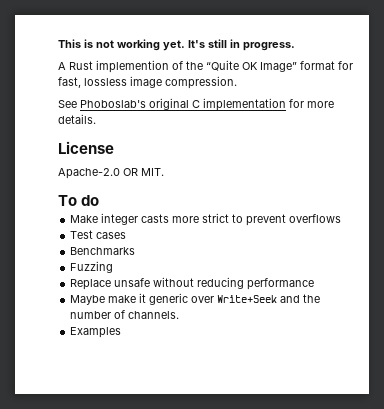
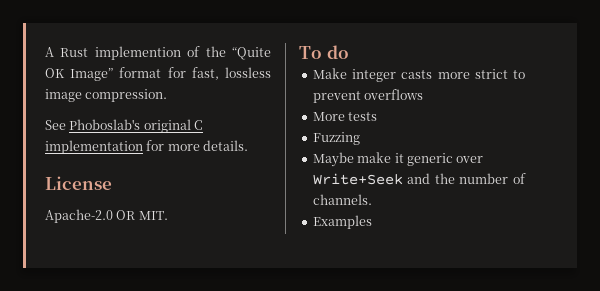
[58,39,295,51] This is not working yet. It's still in progress. // -> (45, 52) none
[70,230,127,239] [70,247,136,255] [70,261,114,273] [70,277,315,290] Test cases // Benchmarks // Fuzzing // Replace unsafe without reducing performance -> [312,112,378,121] [312,132,360,145] More tests // Fuzzing

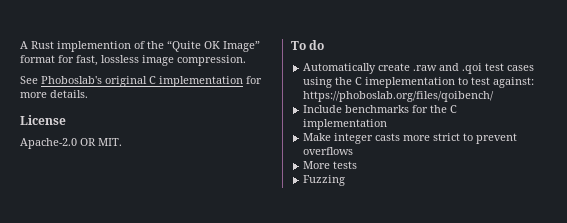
(349, 52) none -> [303,63,535,74] [303,77,535,88] [303,91,495,102] [303,105,458,113] [303,119,388,130] // Automatically create .raw and .qoi test cases using the C imeplementation to test against: https://phoboslab.org/files/qoibench/ // Include benchmarks for the C implementation
[312,152,484,167] [312,173,526,185] [312,194,372,205] [312,215,372,229] // Maybe make it generic over Write+Seek and the number of channels. // Examples -> (346, 180) none

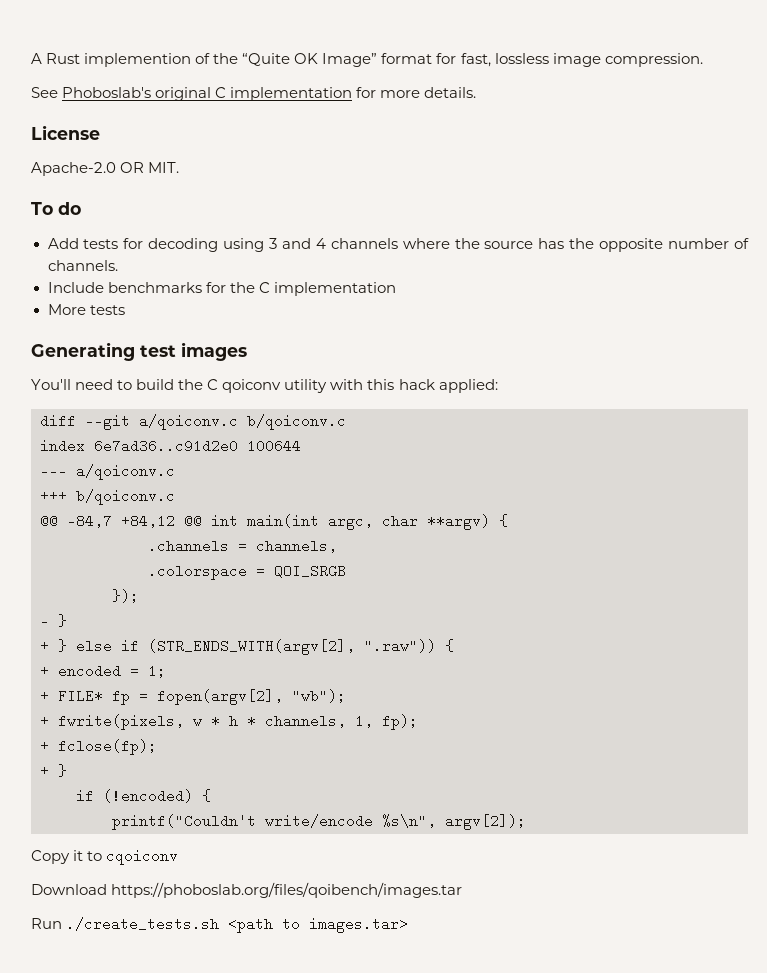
[303,63,535,74] [303,77,535,88] [303,91,495,102] Automatically create .raw and .qoi test cases using the C imeplementation to test against: https://phoboslab.org/files/qoibench/ -> [47,238,749,252] [47,260,118,271] Add tests for decoding using 3 and 4 channels where the source has the opposite number of channels.
[303,133,518,144] [303,147,354,155] [303,161,358,169] [303,175,346,186] Make integer casts more strict to prevent overflows // More tests // Fuzzing -> [47,304,125,315] [31,342,247,361] [31,379,498,393] [40,414,346,430] [40,439,301,453] [40,464,175,480] [40,489,175,505] [40,514,508,530] [148,539,337,553] [148,564,346,580] [112,589,139,603] [40,614,67,628] [40,639,454,655] [40,664,166,678] [40,689,346,705] [40,714,418,730] [40,739,157,755] [40,764,67,778] [76,789,211,803] [112,814,526,830] [31,849,179,865] [31,882,463,898] [31,917,409,933] More tests // Generating test images // You'll need to build the C qoiconv utility with this hack applied: // diff --git a/qoiconv.c b/qoiconv.c // index 6e7ad36..c91d2e0 100644 // --- a/qoiconv.c // +++ b/qoiconv.c // @@ -84,7 +84,12 @@ int main(int argc, char **argv) { // .channels = channels, // .colorspace = QOI_SRGB // }); // - } // + } else if (STR_ENDS_WITH(argv[2], ".raw")) { // + encoded = 1; // + FILE* fp = fopen(argv[2], "wb"); // + fwrite(pixels, w * h * channels, 1, fp); // + fclose(fp); // + } // if (!encoded) { // printf("Couldn't write/encode %s\n", argv[2]); // Copy it to cqoiconv // Download https://phoboslab.org/files/qoibench/images.tar // Run ./create_tests.sh <path to images.tar>

